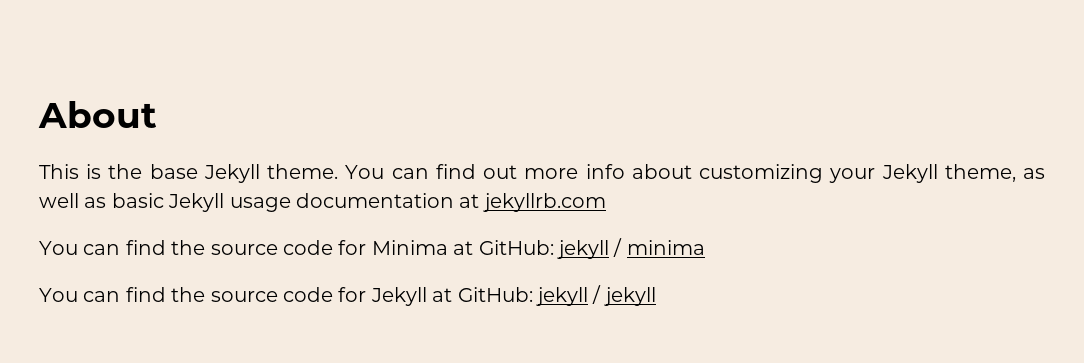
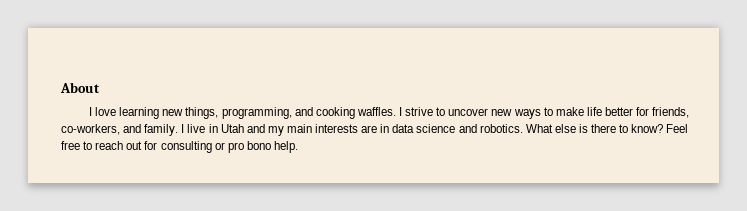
[39,164,1046,183] [39,193,606,212] [39,238,705,259] [39,285,656,306] This is the base Jekyll theme. You can find out more info about customizing your Jekyll theme, as well as basic Jekyll usage documentation at jekyllrb.com // You can find the source code for Minima at GitHub: jekyll / minima // You can find the source code for Jekyll at GitHub: jekyll / jekyll -> [89,107,690,119] [61,124,689,136] [61,141,298,153] I love learning new things, programming, and cooking waffles. I strive to uncover new ways to make life better for friends, co-workers, and family. I live in Utah and my main interests are in data science and robotics. What else is there to know? Feel free to reach out for consulting or pro bono help.

